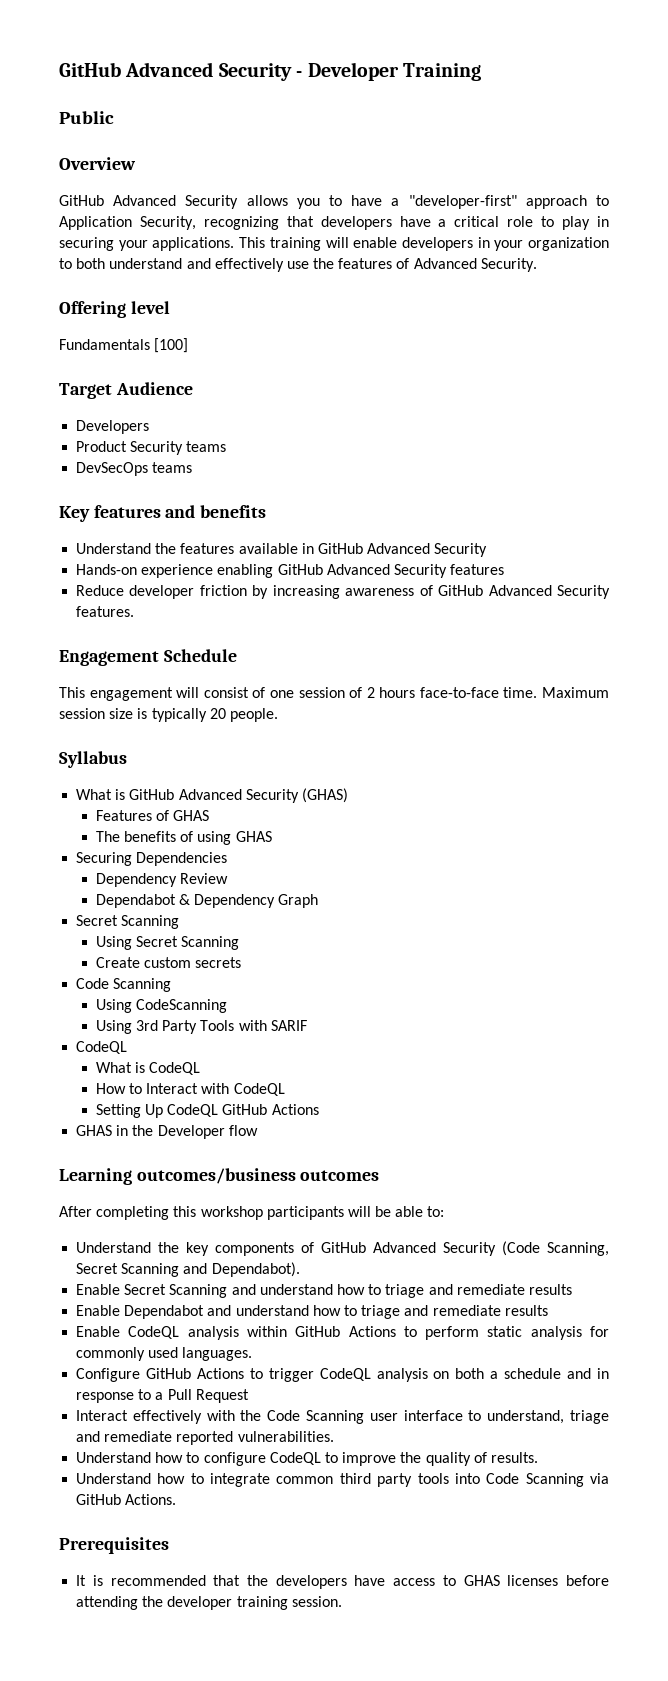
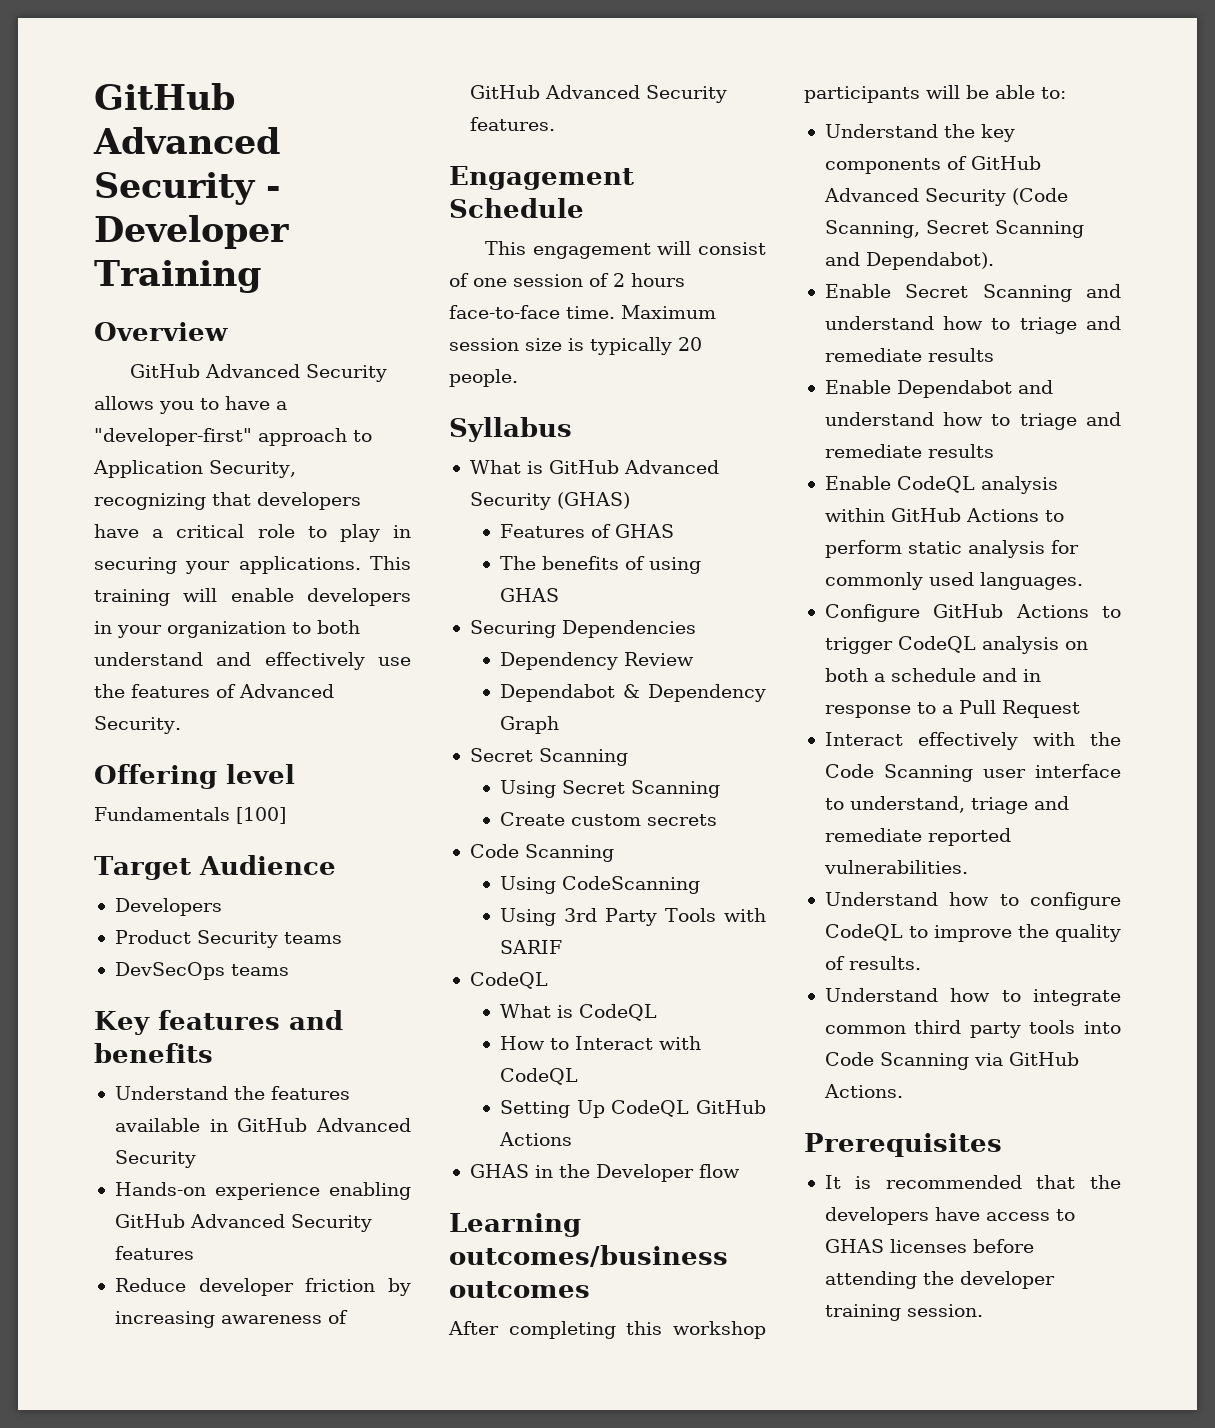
[59,111,114,124] // Public -> (261, 276) none

